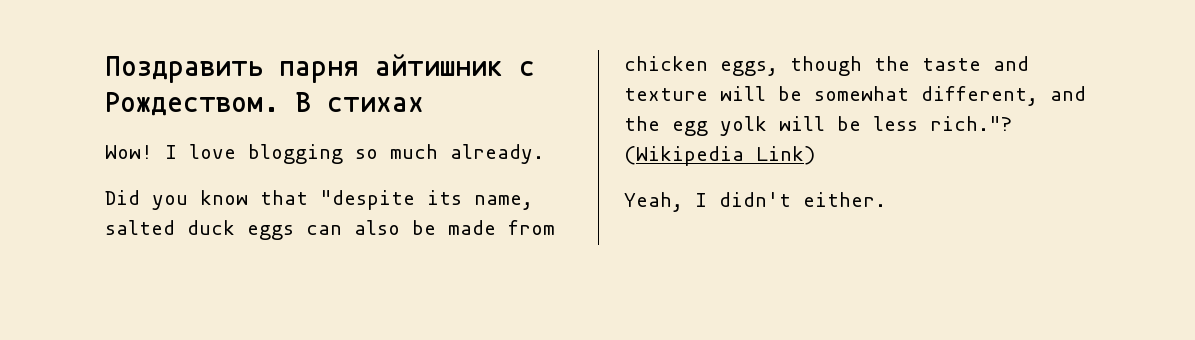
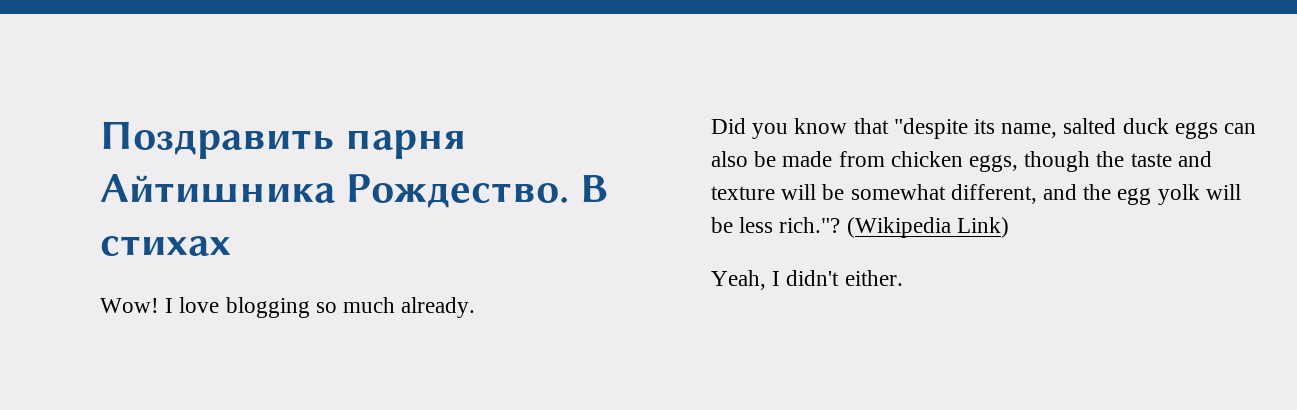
[375,54,535,76] [105,92,280,116] айтишник с Рождеством. -> [100,174,570,208] Айтишника Рождество.

